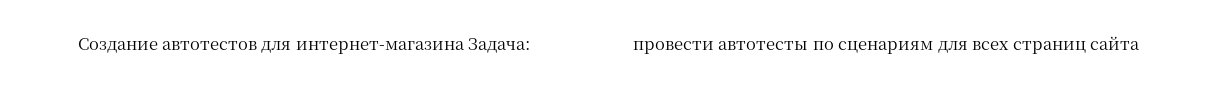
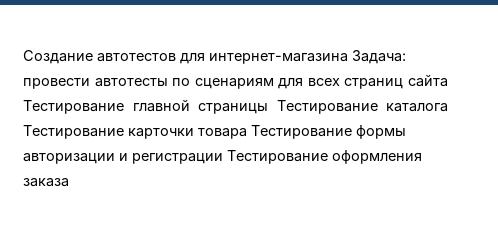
(1141, 43) none -> [23,99,448,114] [23,125,406,139] [23,150,422,164] [23,178,69,187] Тестирование главной страницы Тестирование каталога Тестирование карточки товара Тестирование формы авторизации и регистрации Тестирование оформления заказа

